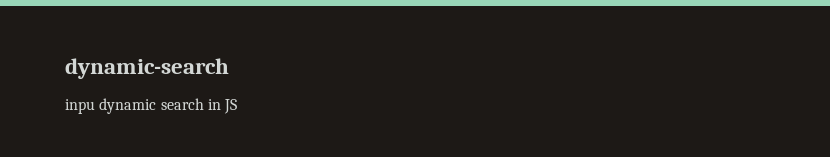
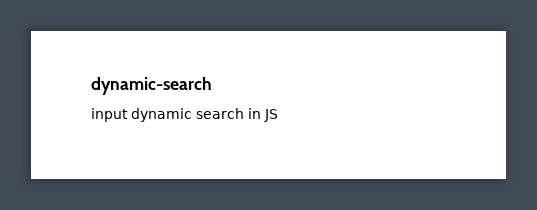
[65,99,95,114] inpu -> [91,108,128,122] input

